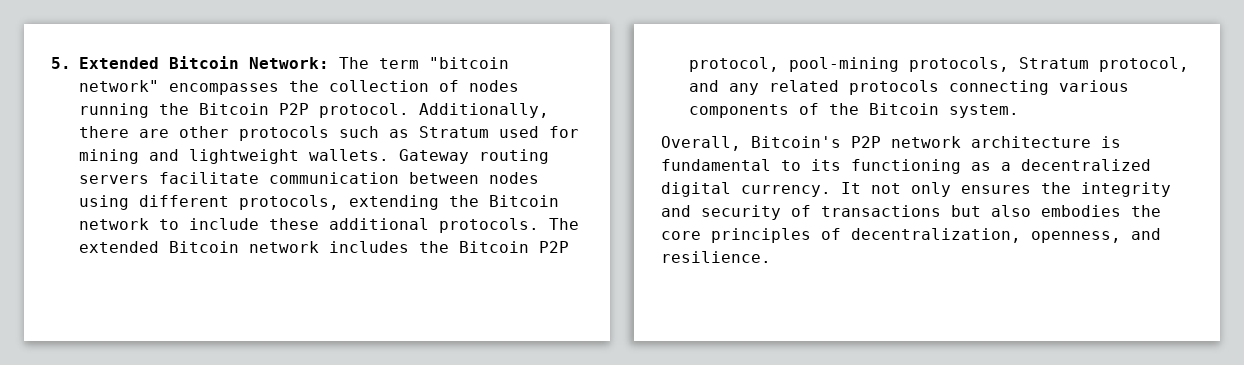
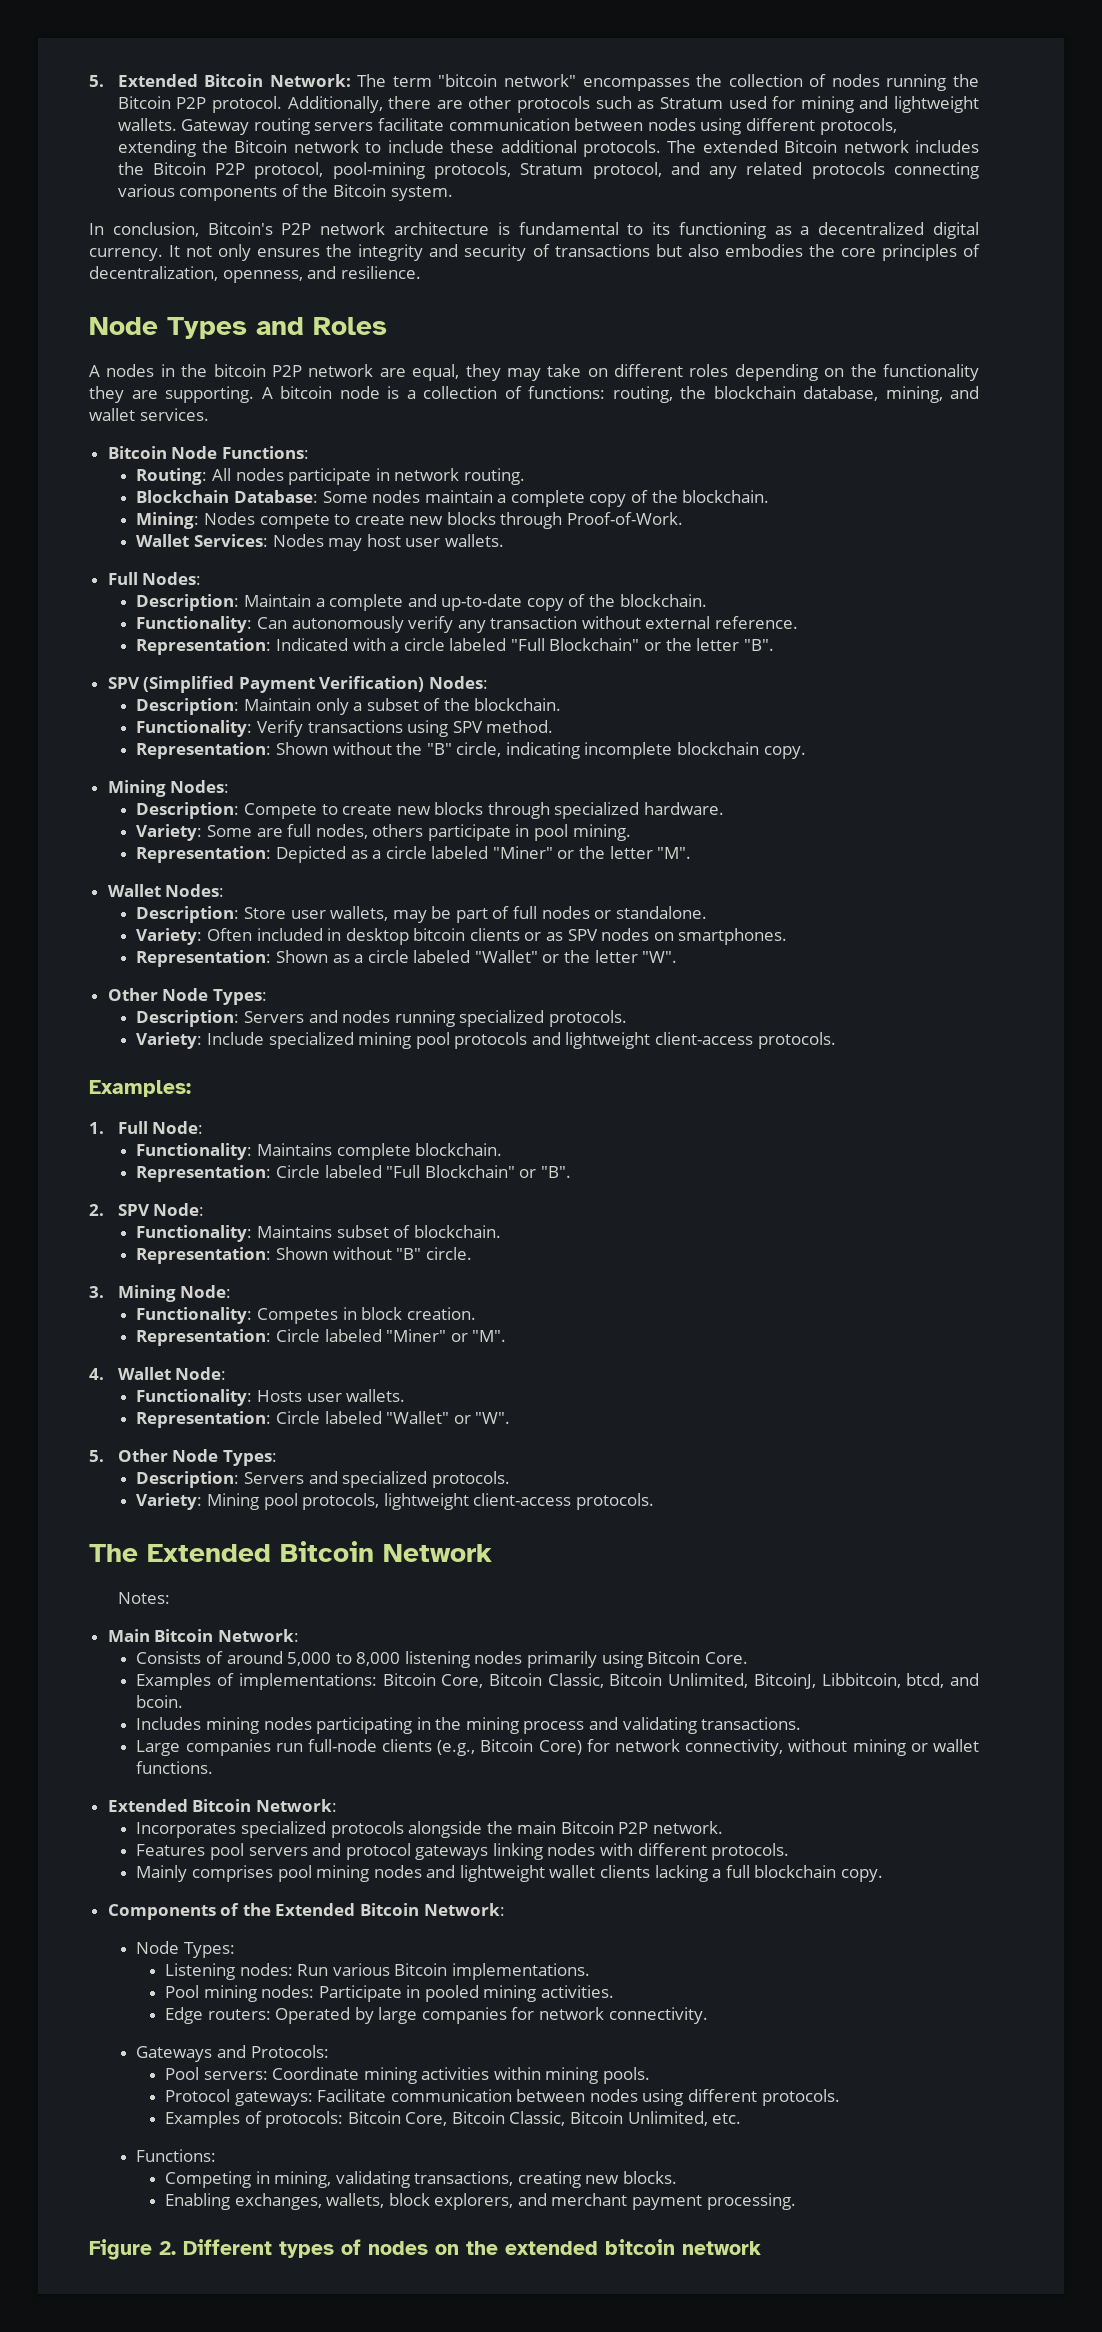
[661,136,741,151] Overall, -> [89,222,199,237] In conclusion,
(771, 257) none -> [89,317,387,339] [89,364,980,381] [89,386,979,403] [89,408,209,421] [107,446,309,459] [136,468,525,485] [136,490,770,507] [136,512,684,529] [136,534,504,551] [107,572,202,585] [136,594,707,611] [136,616,799,633] [136,638,774,655] [107,676,489,693] [136,698,562,715] [136,720,554,737] [136,742,806,759] [107,780,230,797] [136,802,725,819] [136,824,631,841] [136,846,692,863] [107,884,225,897] [136,906,707,923] [136,928,788,945] [136,950,678,967] [107,988,267,1005] [136,1010,627,1027] [136,1032,836,1049] [89,1080,191,1097] [89,1121,204,1134] [136,1143,503,1160] [136,1165,571,1182] [89,1203,205,1216] [136,1225,501,1242] [136,1247,472,1264] [89,1285,232,1302] [136,1307,476,1324] [136,1329,507,1346] [89,1367,227,1380] [136,1389,406,1406] [136,1411,511,1428] [89,1449,277,1466] [136,1471,510,1488] [136,1493,654,1510] [89,1541,492,1562] [117,1592,170,1604] [107,1629,299,1642] [136,1651,748,1668] [136,1673,979,1690] [136,1695,184,1708] [136,1717,802,1734] [136,1739,979,1756] [136,1761,214,1774] [107,1799,337,1812] [136,1821,724,1838] [136,1843,790,1860] [136,1865,883,1882] [107,1903,505,1920] [136,1941,235,1958] [164,1963,590,1980] [164,1985,615,2002] [164,2007,708,2024] [136,2045,329,2062] [164,2067,651,2084] [164,2089,840,2106] [164,2111,742,2128] [136,2149,217,2162] [164,2171,678,2188] [164,2193,796,2210] [89,2239,761,2260] // Node Types and Roles // A nodes in the bitcoin P2P network are equal, they may take on different roles depending on the functionality they are supporting. A bitcoin node is a collection of functions: routing, the blockchain database, mining, and wallet services. // Bitcoin Node Functions: // Routing: All nodes participate in network routing. // Blockchain Database: Some nodes maintain a complete copy of the blockchain. // Mining: Nodes compete to create new blocks through Proof-of-Work. // Wallet Services: Nodes may host user wallets. // Full Nodes: // Description: Maintain a complete and up-to-date copy of the blockchain. // Functionality: Can autonomously verify any transaction without external reference. // Representation: Indicated with a circle labeled "Full Blockchain" or the letter "B". // SPV (Simplified Payment Verification) Nodes: // Description: Maintain only a subset of the blockchain. // Functionality: Verify transactions using SPV method. // Representation: Shown without the "B" circle, indicating incomplete blockchain copy. // Mining Nodes: // Description: Compete to create new blocks through specialized hardware. // Variety: Some are full nodes, others participate in pool mining. // Representation: Depicted as a circle labeled "Miner" or the letter "M". // Wallet Nodes: // Description: Store user wallets, may be part of full nodes or standalone. // Variety: Often included in desktop bitcoin clients or as SPV nodes on smartphones. // Representation: Shown as a circle labeled "Wallet" or the letter "W". // Other Node Types: // Description: Servers and nodes running specialized protocols. // Variety: Include specialized mining pool protocols and lightweight client-access protocols. // Examples: // 1. Full Node: // Functionality: Maintains complete blockchain. // Representation: Circle labeled "Full Blockchain" or "B". // 2. SPV Node: // Functionality: Maintains subset of blockchain. // Representation: Shown without "B" circle. // 3. Mining Node: // Functionality: Competes in block creation. // Representation: Circle labeled "Miner" or "M". // 4. Wallet Node: // Functionality: Hosts user wallets. // Representation: Circle labeled "Wallet" or "W". // 5. Other Node Types: // Description: Servers and specialized protocols. // Variety: Mining pool protocols, lightweight client-access protocols. // The Extended Bitcoin Network // Notes: // Main Bitcoin Network: // Consists of around 5,000 to 8,000 listening nodes primarily using Bitcoin Core. // Examples of implementations: Bitcoin Core, Bitcoin Classic, Bitcoin Unlimited, BitcoinJ, Libbitcoin, btcd, and bcoin. // Includes mining nodes participating in the mining process and validating transactions. // Large companies run full-node clients (e.g., Bitcoin Core) for network connectivity, without mining or wallet functions. // Extended Bitcoin Network: // Incorporates specialized protocols alongside the main Bitcoin P2P network. // Features pool servers and protocol gateways linking nodes with different protocols. // Mainly comprises pool mining nodes and lightweight wallet clients lacking a full blockchain copy. // Components of the Extended Bitcoin Network: // Node Types: // Listening nodes: Run various Bitcoin implementations. // Pool mining nodes: Participate in pooled mining activities. // Edge routers: Operated by large companies for network connectivity. // Gateways and Protocols: // Pool servers: Coordinate mining activities within mining pools. // Protocol gateways: Facilitate communication between nodes using different protocols. // Examples of protocols: Bitcoin Core, Bitcoin Classic, Bitcoin Unlimited, etc. // Functions: // Competing in mining, validating transactions, creating new blocks. // Enabling exchanges, wallets, block explorers, and merchant payment processing. // Figure 2. Different types of nodes on the extended bitcoin network

